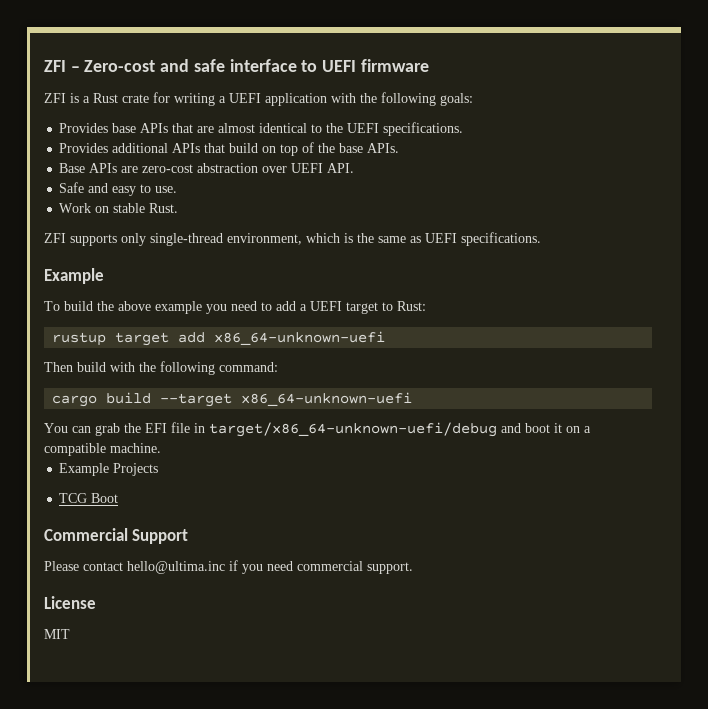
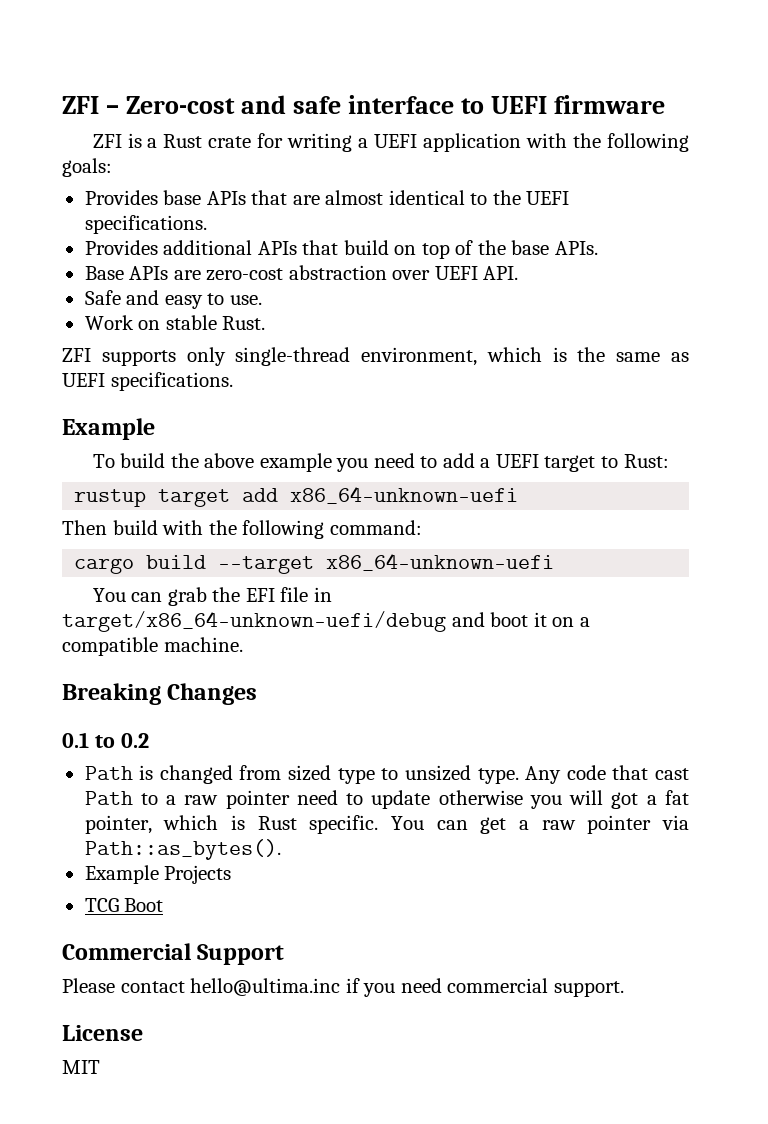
(161, 448) none -> [62,683,258,705] [62,732,149,748] [84,765,690,784] [84,790,689,809] [84,815,689,834] [84,839,281,860] // Breaking Changes // 0.1 to 0.2 // Path is changed from sized type to unsized type. Any code that cast Path to a raw pointer need to update otherwise you will got a fat pointer, which is Rust specific. You can get a raw pointer via Path::as_bytes().

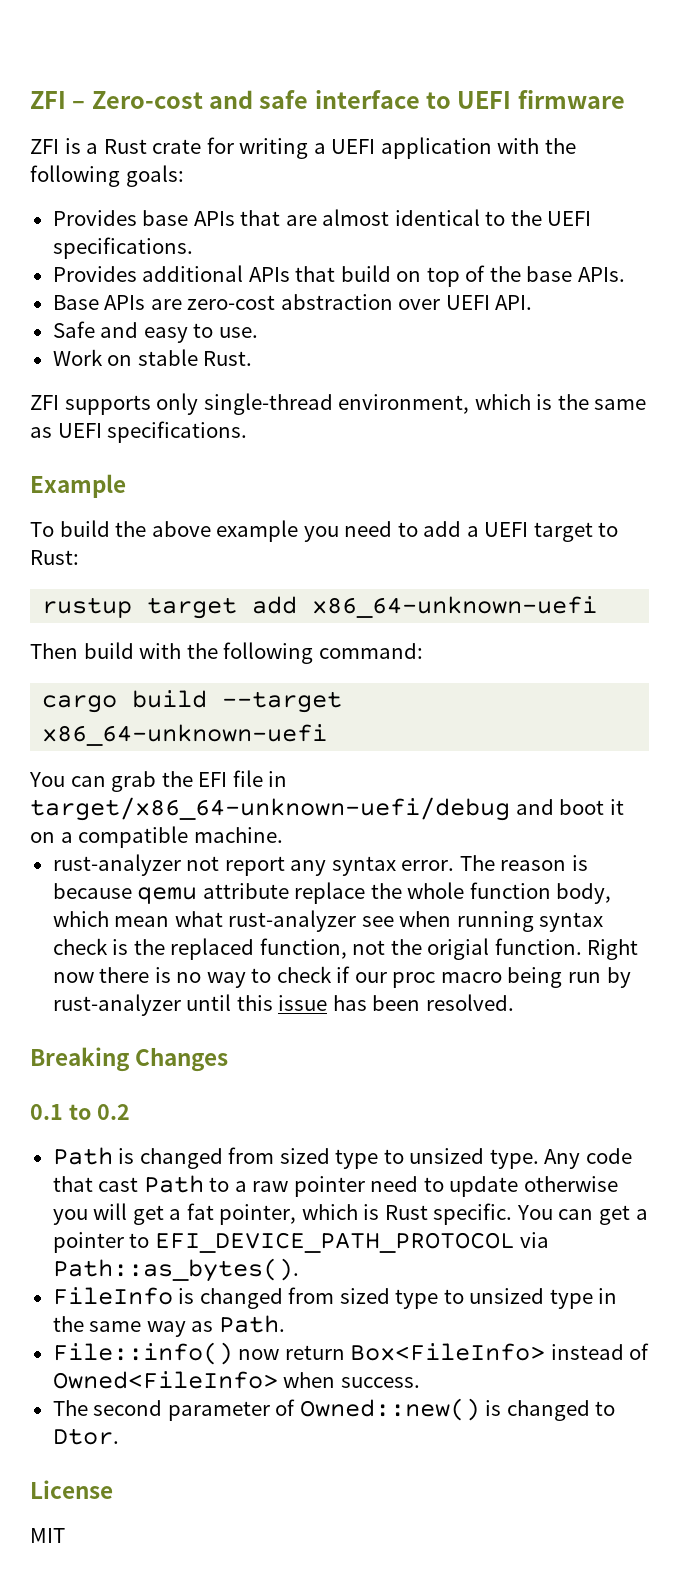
(243, 644) none -> [52,854,588,876] [52,882,612,904] [52,910,604,932] [52,938,639,960] [52,966,631,988] [52,994,514,1016] // rust-analyzer not report any syntax error. The reason is because qemu attribute replace the whole function body, which mean what rust-analyzer see when running syntax check is the replaced function, not the origial function. Right now there is no way to check if our proc macro being run by rust-analyzer until this issue has been resolved.
[611,792,639,809] got -> [132,1205,164,1225] get
[541,815,652,834] raw pointer -> [52,1232,515,1253] pointer to EFI_DEVICE_PATH_PROTOCOL
[84,865,232,884] [84,898,164,912] [62,943,285,965] [62,978,624,997] Example Projects // TCG Boot // Commercial Support // Please contact hello@ultima.inc if you need commercial support. -> [52,1287,618,1309] [52,1315,285,1337] [52,1342,650,1365] [52,1371,420,1389] [52,1398,616,1421] [52,1428,119,1445] FileInfo is changed from sized type to unsized type in the same way as Path. // File::info() now return Box<FileInfo> instead of Owned<FileInfo> when success. // The second parameter of Owned::new() is changed to Dtor.

